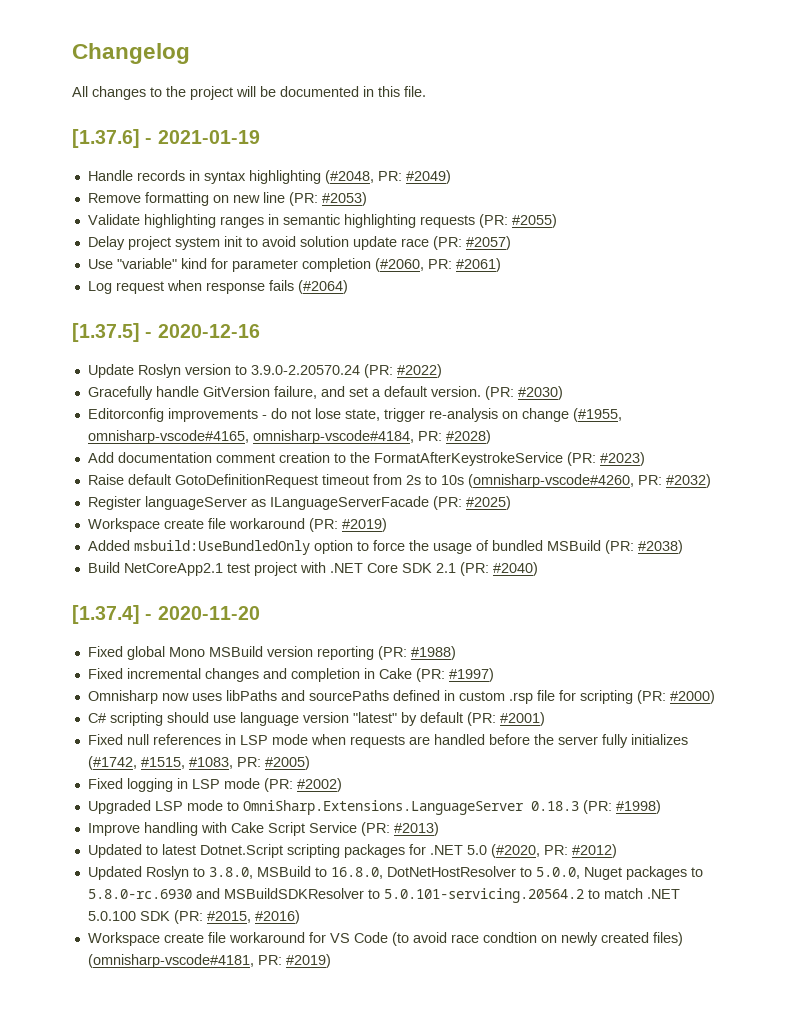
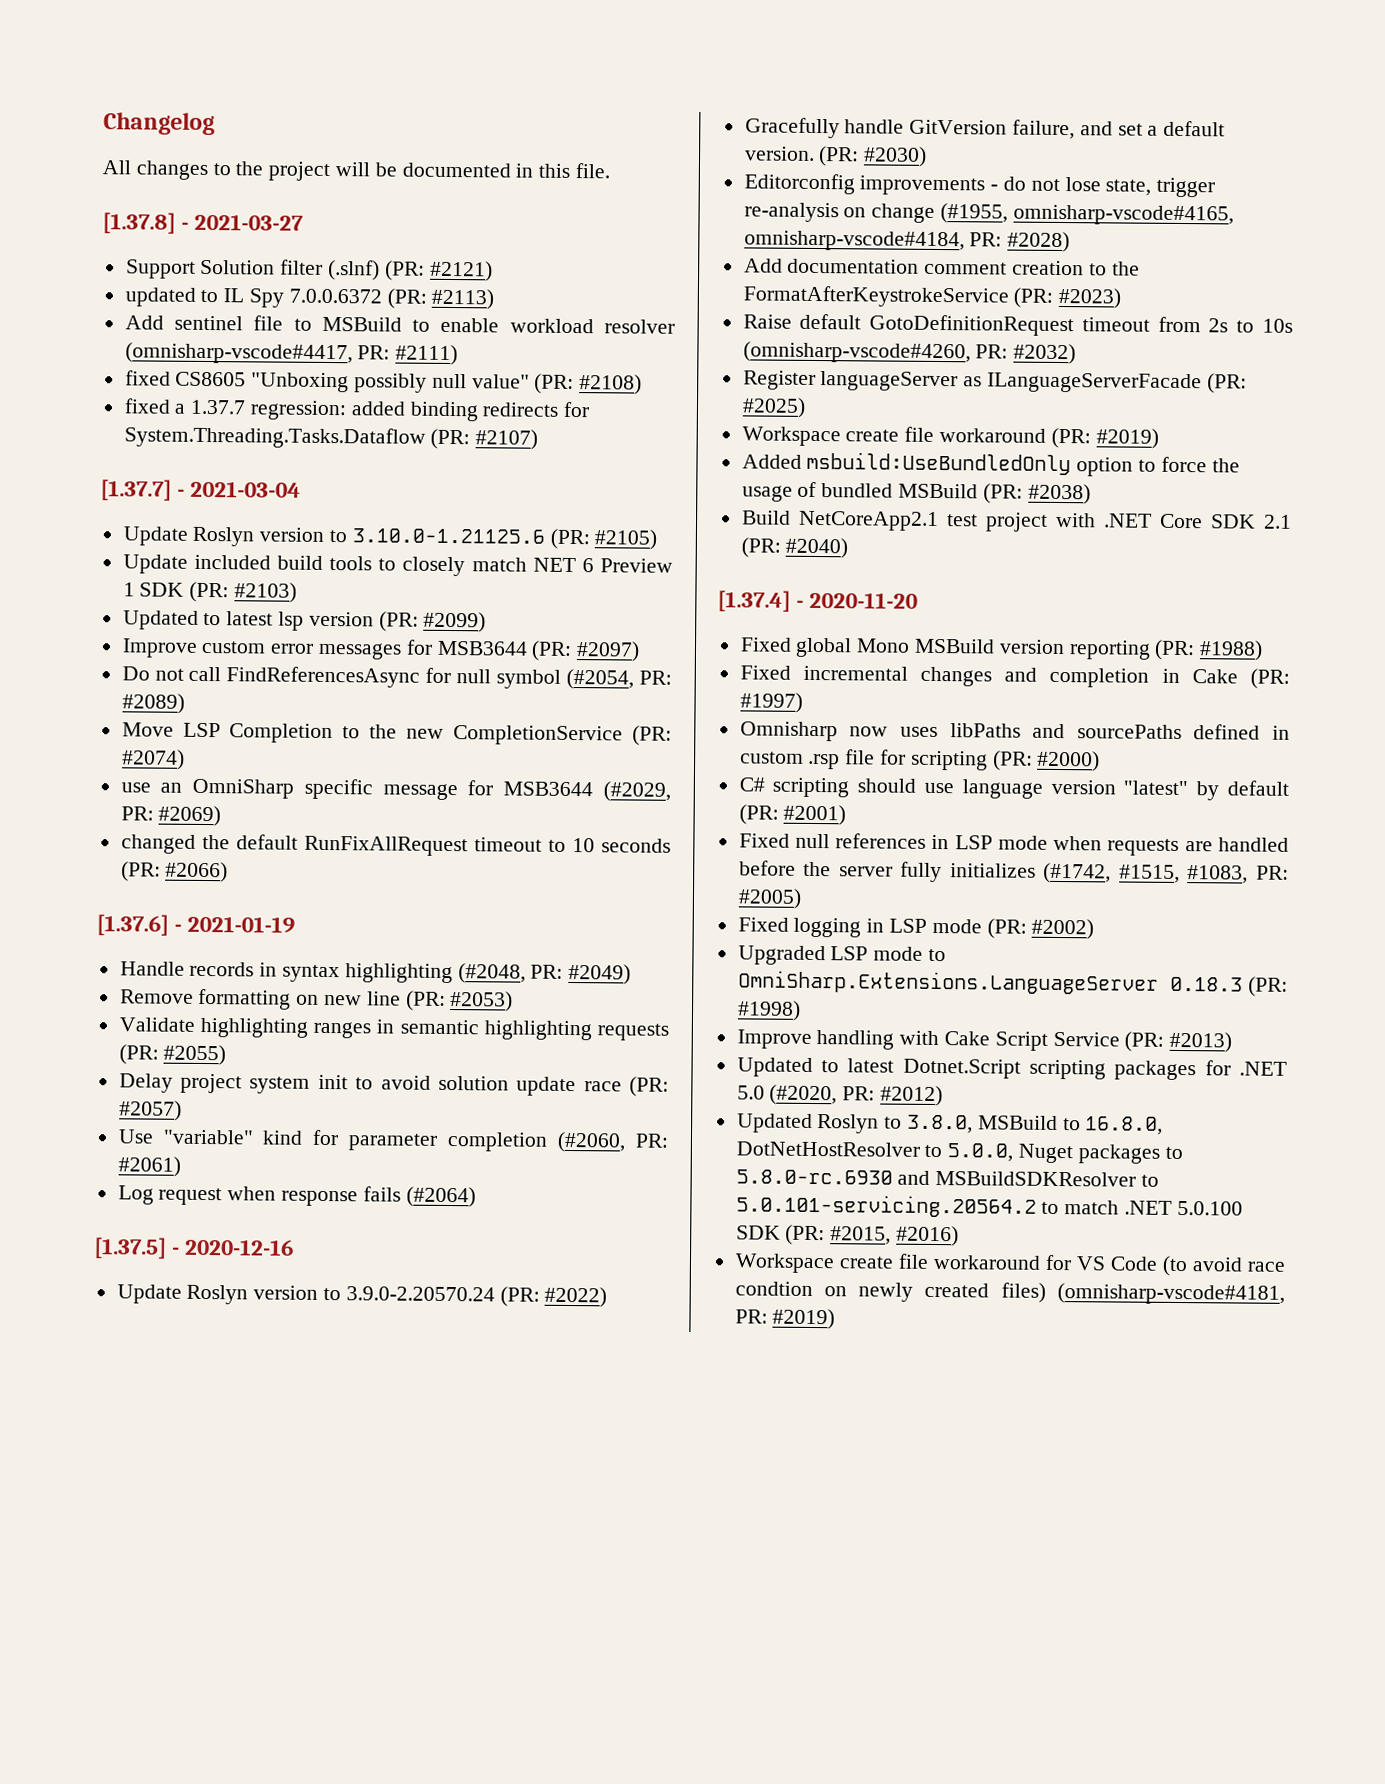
(426, 91) none -> [102,212,305,234] [125,259,493,282] [124,287,495,310] [124,315,675,334] [124,342,459,366] [124,370,643,395] [123,398,591,422] [123,426,539,450] [100,479,302,501] [122,526,658,550] [122,554,673,577] [122,581,298,603] [122,610,487,633] [121,638,641,662] [121,666,672,690] [121,693,185,714] [121,722,672,746] [120,749,185,770] [120,778,672,802] [120,805,222,827] [120,834,672,857] [120,861,229,883] // [1.37.8] - 2021-03-27 // Support Solution filter (.slnf) (PR: #2121) // updated to IL Spy 7.0.0.6372 (PR: #2113) // Add sentinel file to MSBuild to enable workload resolver (omnisharp-vscode#4417, PR: #2111) // fixed CS8605 "Unboxing possibly null value" (PR: #2108) // fixed a 1.37.7 regression: added binding redirects for System.Threading.Tasks.Dataflow (PR: #2107) // [1.37.7] - 2021-03-04 // Update Roslyn version to 3.10.0-1.21125.6 (PR: #2105) // Update included build tools to closely match NET 6 Preview 1 SDK (PR: #2103) // Updated to latest lsp version (PR: #2099) // Improve custom error messages for MSB3644 (PR: #2097) // Do not call FindReferencesAsync for null symbol (#2054, PR: #2089) // Move LSP Completion to the new CompletionService (PR: #2074) // use an OmniSharp specific message for MSB3644 (#2029, PR: #2069) // changed the default RunFixAllRequest timeout to 10 seconds (PR: #2066)

